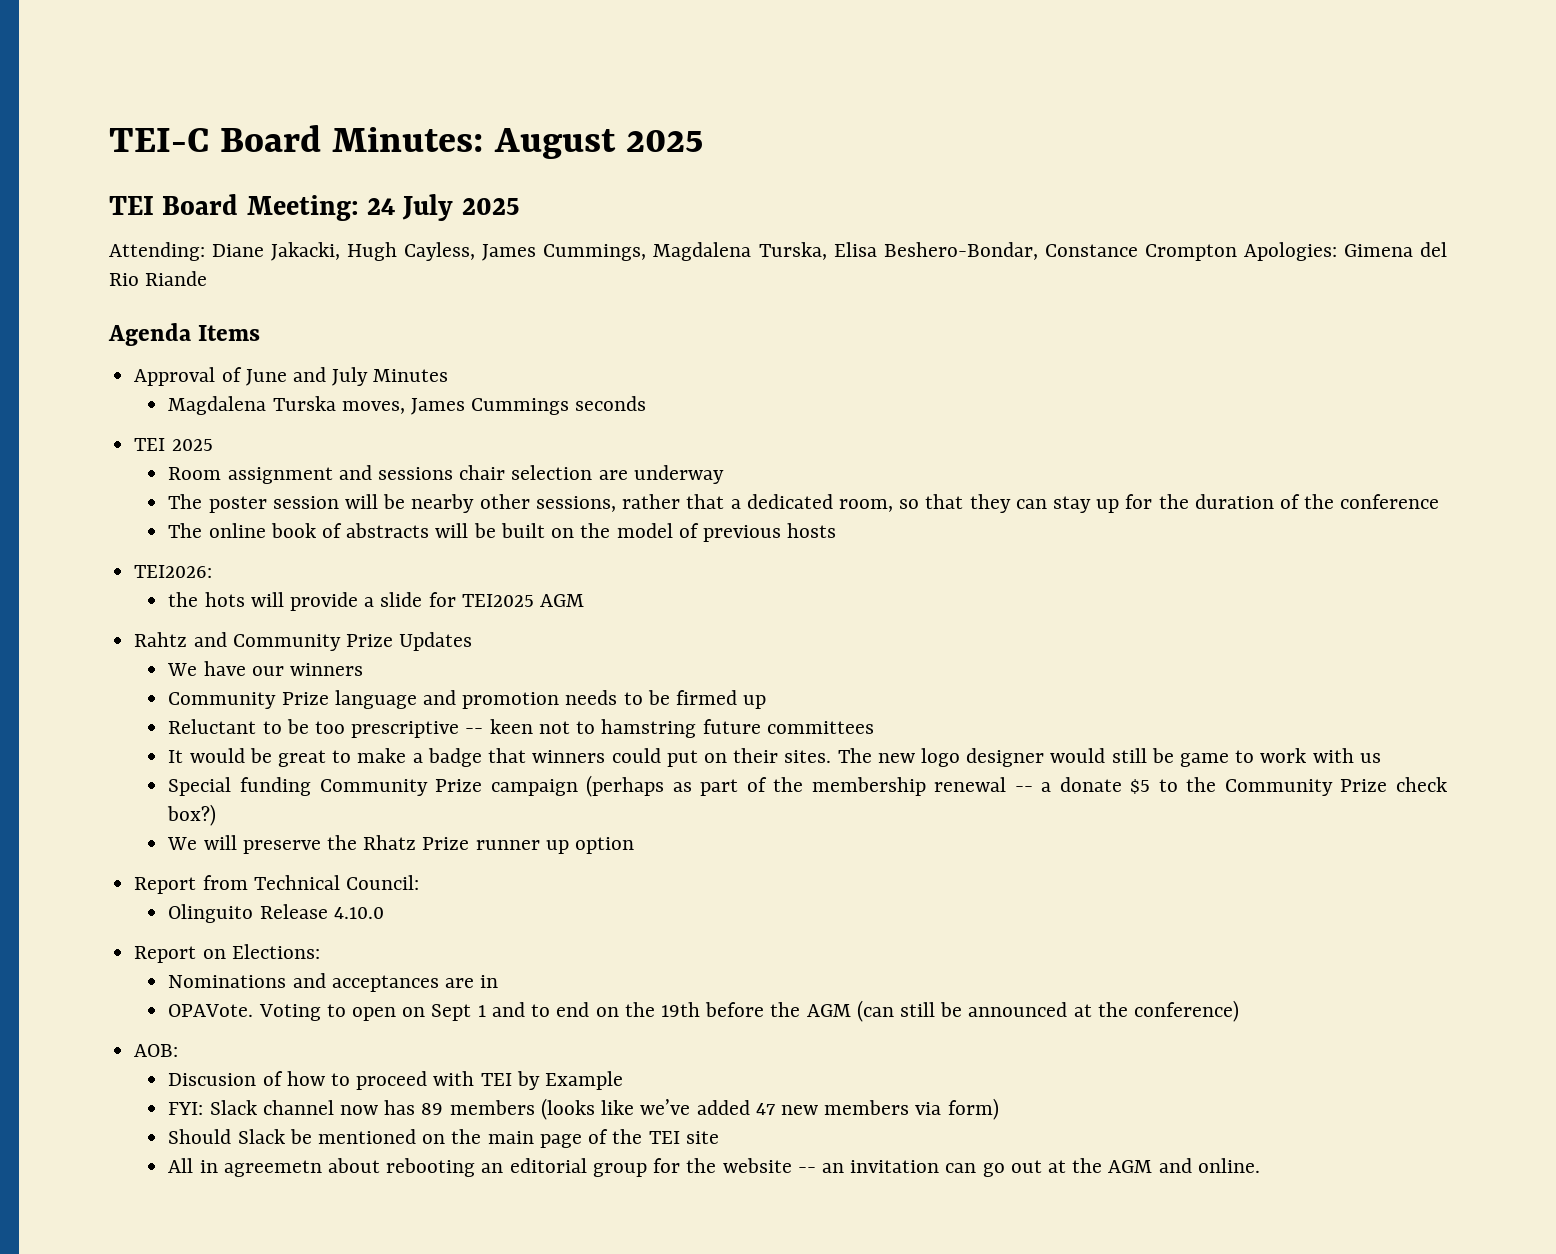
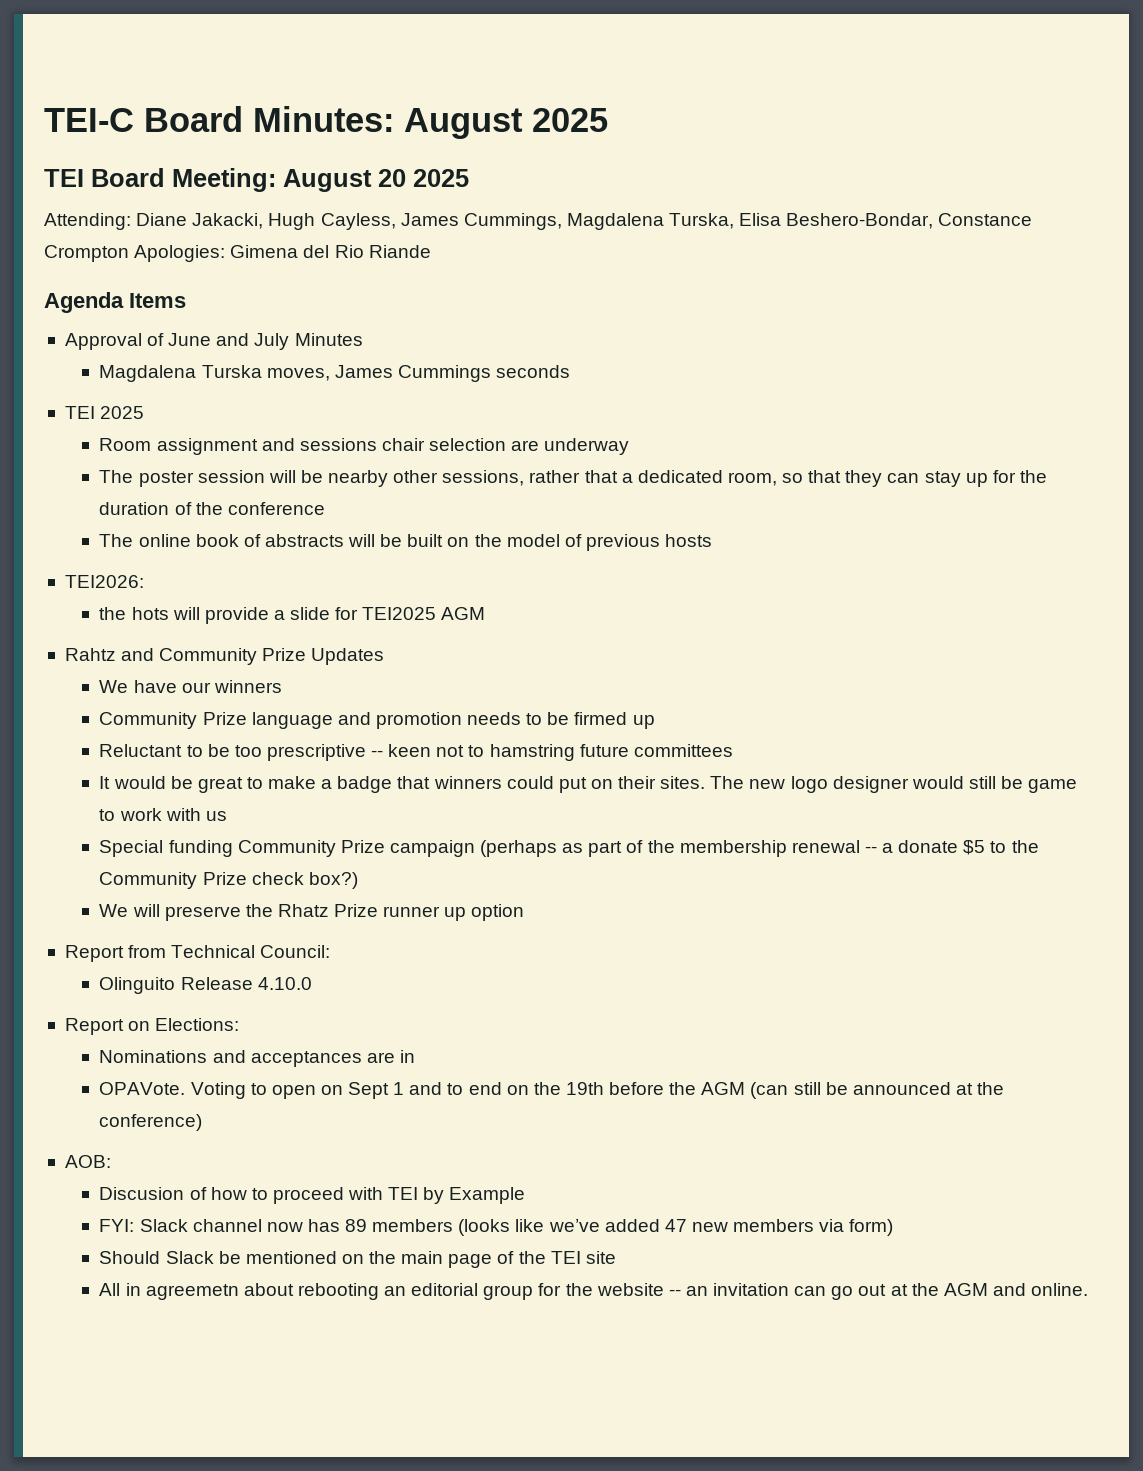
[367,194,454,221] 24 July -> [283,169,406,192] August 20

